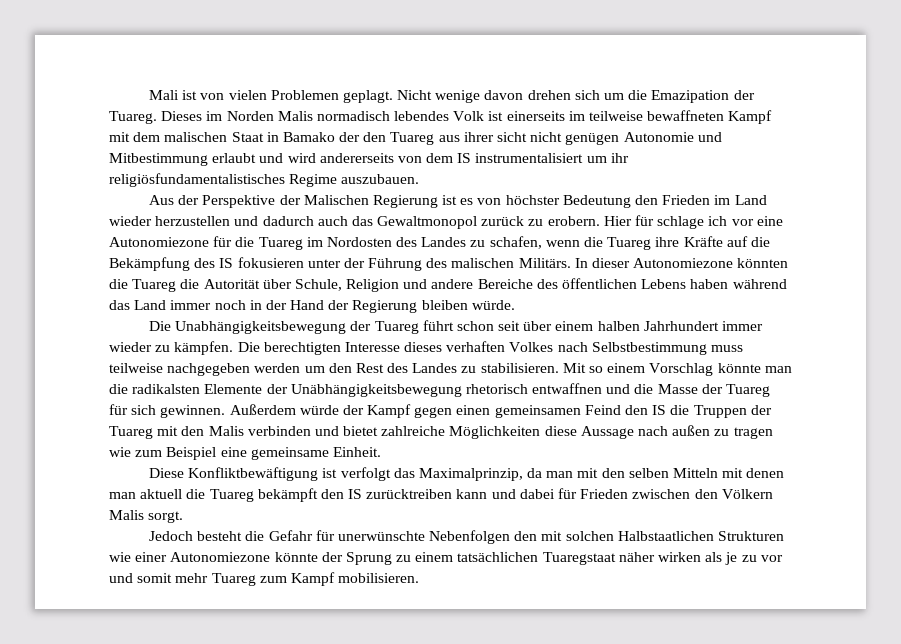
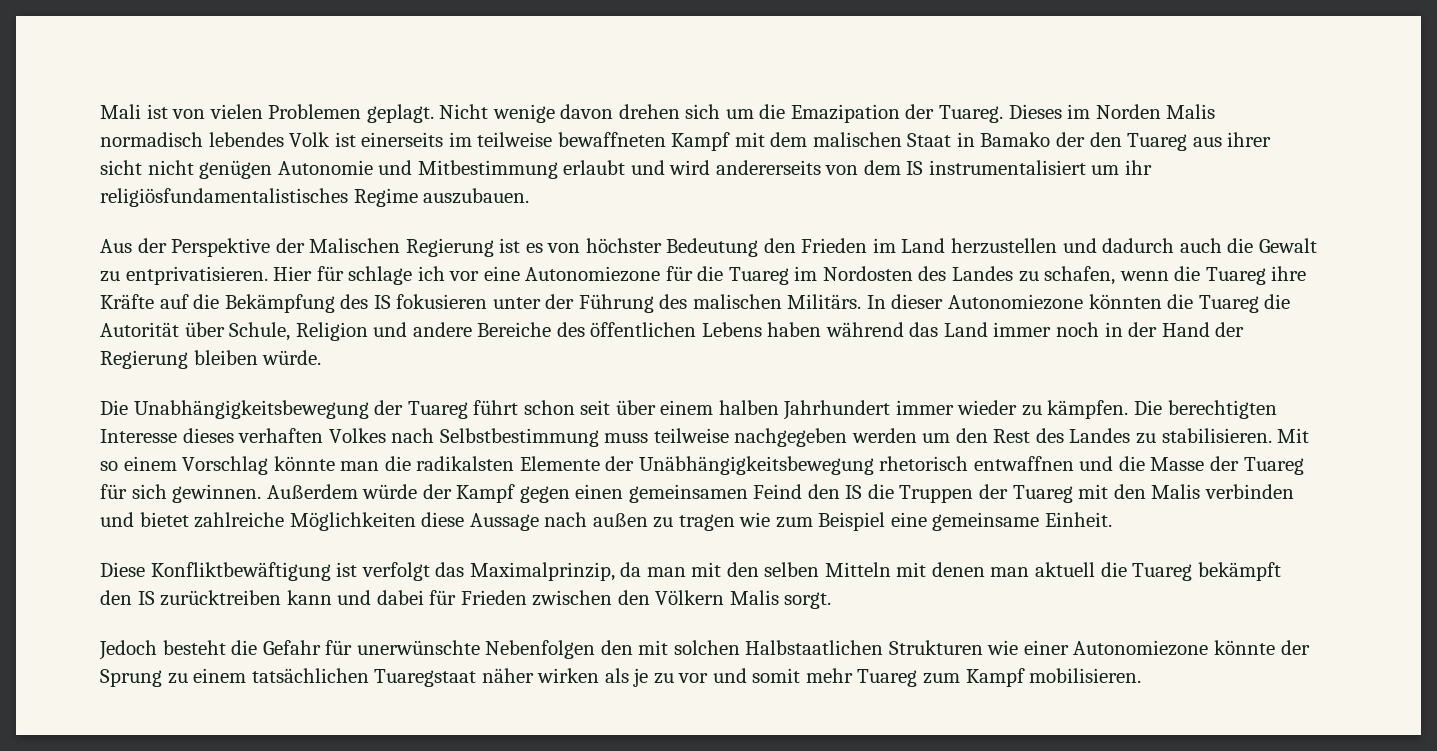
[109,216,152,226] wieder -> (946, 245) none
[351,216,600,229] das Gewaltmonopol zurück zu erobern. -> [1227,238,1317,253] [100,266,268,285] die Gewalt zu entprivatisieren.

